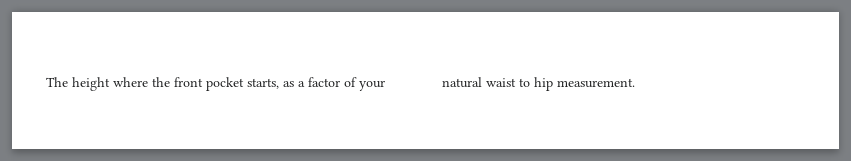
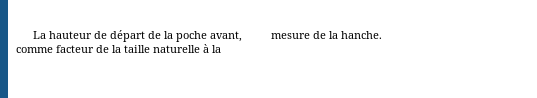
[46,77,635,91] The height where the front pocket starts, as a factor of your natural waist to hip measurement. -> [33,30,243,42] [16,44,221,53] [271,31,382,39] La hauteur de départ de la poche avant, comme facteur de la taille naturelle à la mesure de la hanche.

